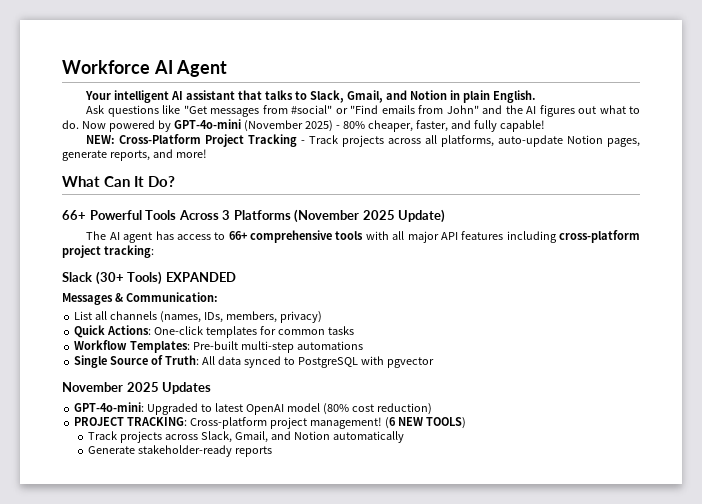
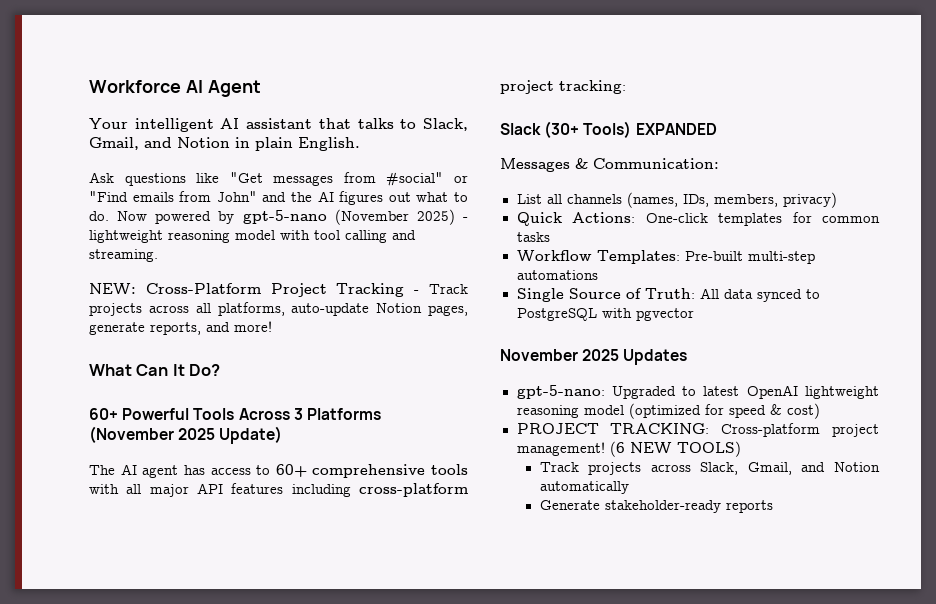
[173,119,241,129] GPT-4o-mini -> [242,210,327,224] gpt-5-nano
[342,120,545,132] 80% cheaper, faster, and fully capable! -> [89,230,416,243] [89,249,158,262] lightweight reasoning model with tool calling and streaming.
[62,210,86,220] 66+ -> [89,408,118,420] 60+
[228,231,248,240] 66+ -> [275,464,307,477] 60+
[74,402,145,412] GPT-4o-mini: -> [516,385,605,399] gpt-5-nano:
[286,403,432,415] model (80% cost reduction) -> [805,386,879,399] [516,403,820,419] lightweight reasoning model (optimized for speed & cost)

